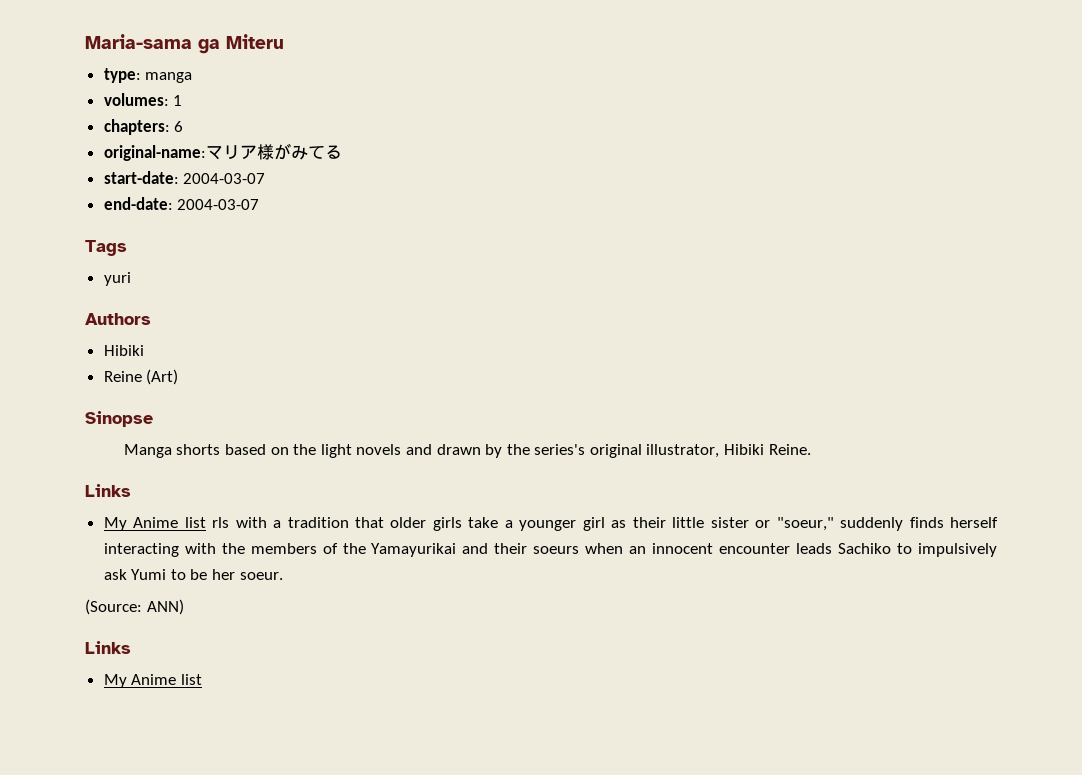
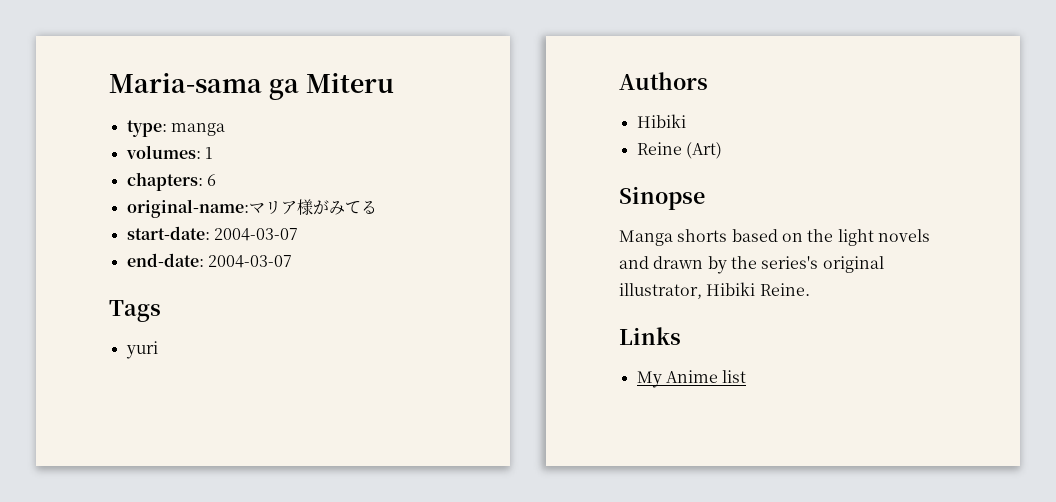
[103,517,998,531] [103,543,998,557] [103,569,283,580] [85,599,184,615] [85,641,131,654] // My Anime list rls with a tradition that older girls take a younger girl as their little sister or "soeur," suddenly finds herself interacting with the members of the Yamayurikai and their soeurs when an innocent encounter leads Sachiko to impulsively ask Yumi to be her soeur. // (Source: ANN) // Links -> (681, 336) none

